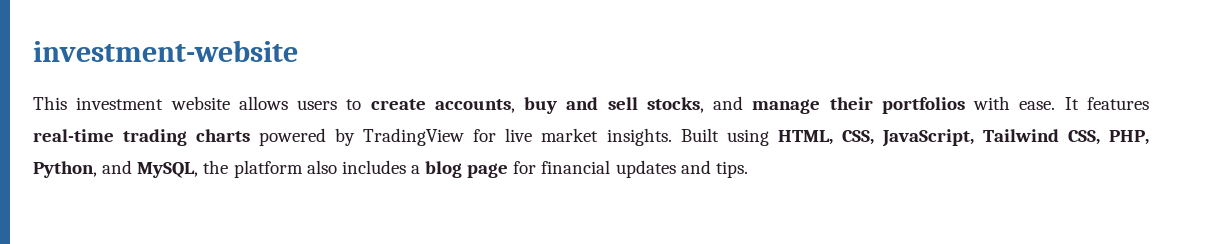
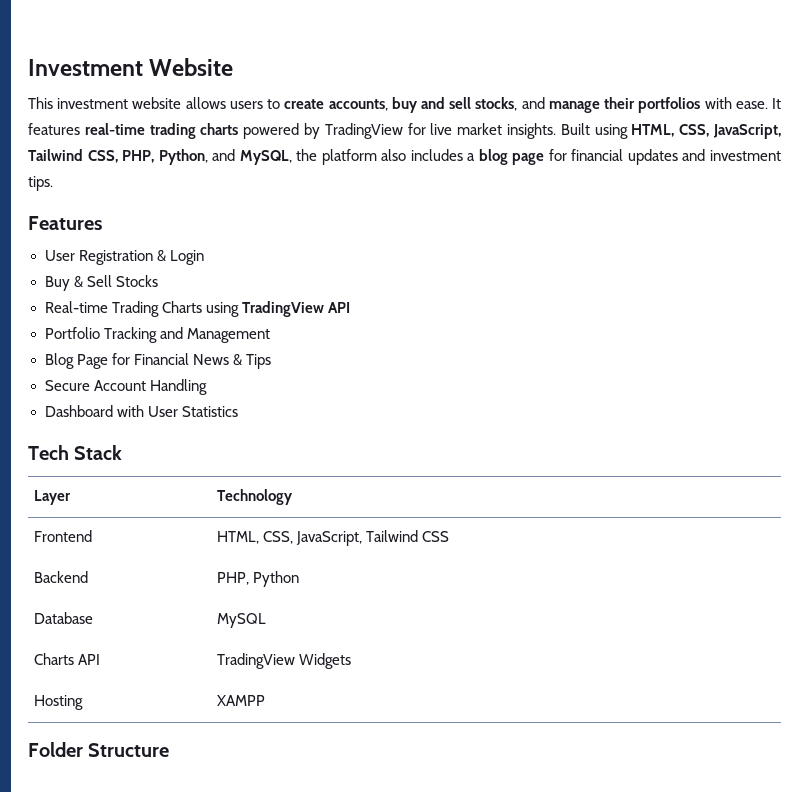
[33,40,298,62] investment-website -> [28,58,234,76] Investment Website
(711, 167) none -> [709,150,781,161] investment
(748, 169) none -> [28,216,102,230] [44,250,204,265] [44,275,158,291] [44,301,350,317] [44,327,270,343] [44,353,271,369] [44,379,207,395] [44,405,238,417] [28,445,123,460] [34,490,72,505] [217,489,294,505] [34,530,93,542] [217,530,450,546] [34,571,89,583] [217,571,300,587] [34,612,94,624] [217,613,267,628] [34,653,101,665] [217,653,352,669] [34,695,84,710] [217,695,266,706] [28,742,170,757] // Features // User Registration & Login // Buy & Sell Stocks // Real-time Trading Charts using TradingView API // Portfolio Tracking and Management // Blog Page for Financial News & Tips // Secure Account Handling // Dashboard with User Statistics // Tech Stack // Layer | Technology // Frontend | HTML, CSS, JavaScript, Tailwind CSS // Backend | PHP, Python // Database | MySQL // Charts API | TradingView Widgets // Hosting | XAMPP // Folder Structure

